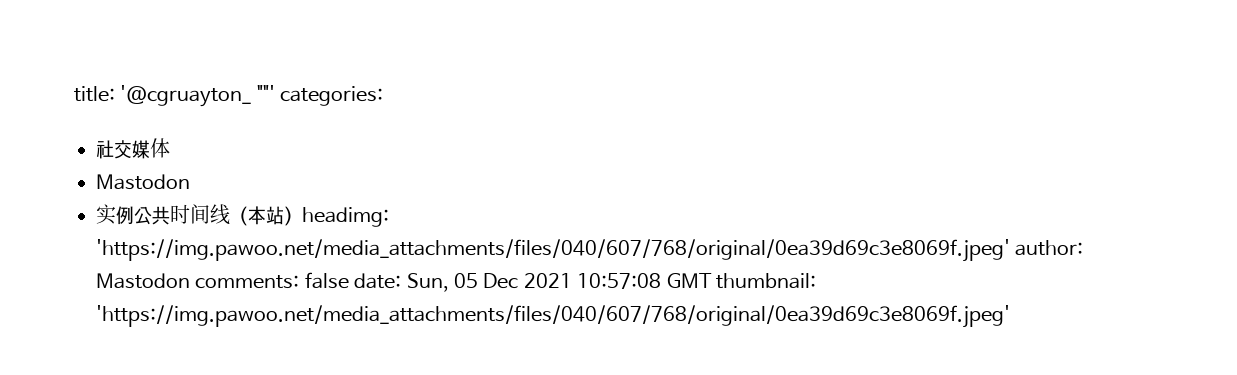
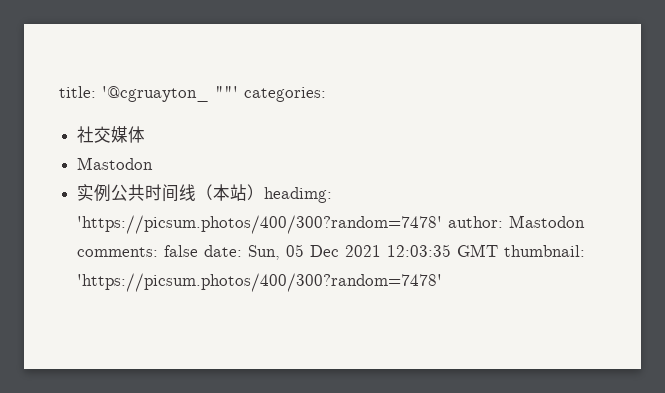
[96,239,1010,262] 'https://img.pawoo.net/media_attachments/files/040/607/768/original/0ea39d69c3e8069f.jpeg' -> [77,215,443,234] 'https://picsum.photos/400/300?random=7478'
[577,273,662,289] 10:57:08 -> [387,244,452,257] 12:03:35
[96,305,1010,328] 'https://img.pawoo.net/media_attachments/files/040/607/768/original/0ea39d69c3e8069f.jpeg' -> [77,273,443,292] 'https://picsum.photos/400/300?random=7478'

